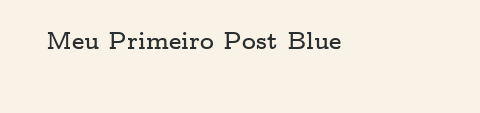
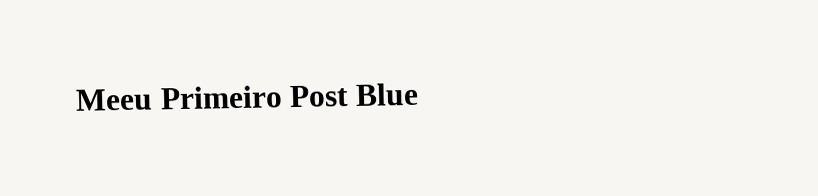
[46,31,99,49] Meu -> [75,88,153,111] Meeu

